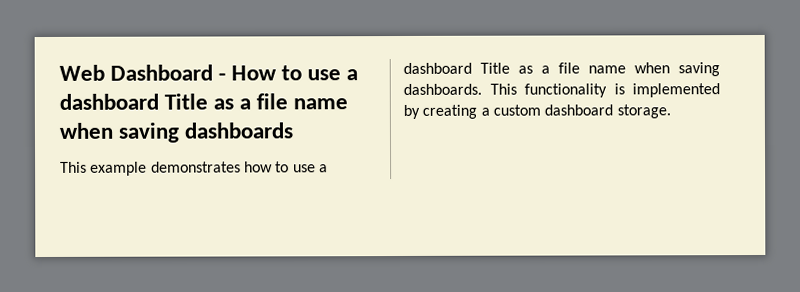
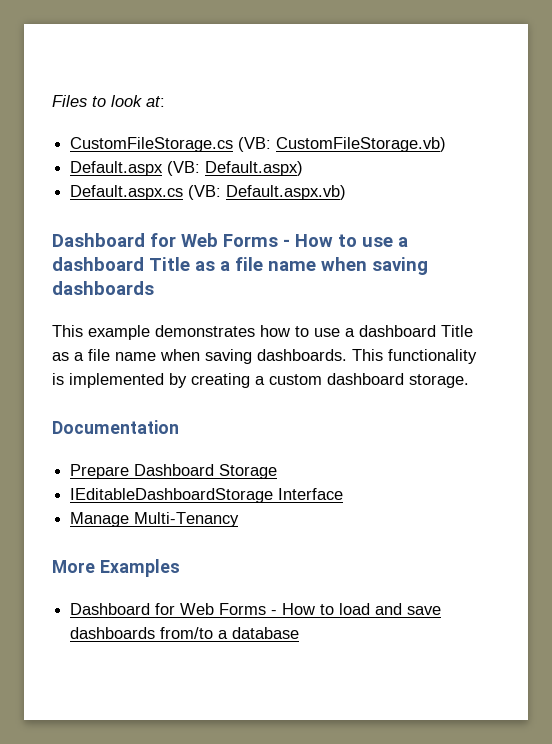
[59,64,214,81] Web Dashboard -> [52,95,165,107] [70,137,447,152] [70,161,304,176] [70,185,347,200] [52,233,278,247] Files to look at: // CustomFileStorage.cs (VB: CustomFileStorage.vb) // Default.aspx (VB: Default.aspx) // Default.aspx.cs (VB: Default.aspx.vb) // Dashboard for Web Forms
(671, 111) none -> [52,420,179,434] [70,464,278,479] [70,488,344,503] [70,512,240,527] [52,559,180,577] [70,603,442,615] [70,627,300,639] // Documentation // Prepare Dashboard Storage // IEditableDashboardStorage Interface // Manage Multi-Tenancy // More Examples // Dashboard for Web Forms - How to load and save dashboards from/to a database

